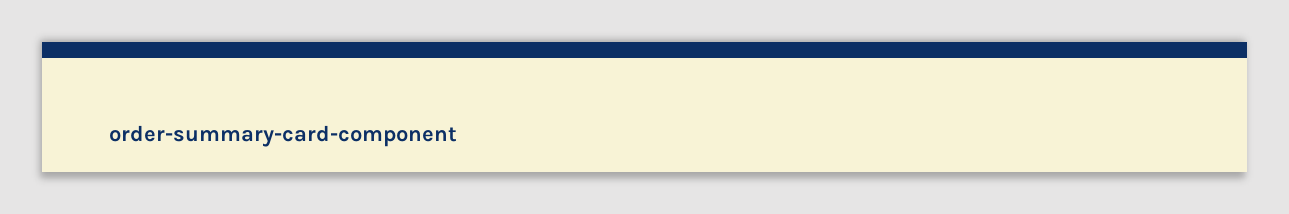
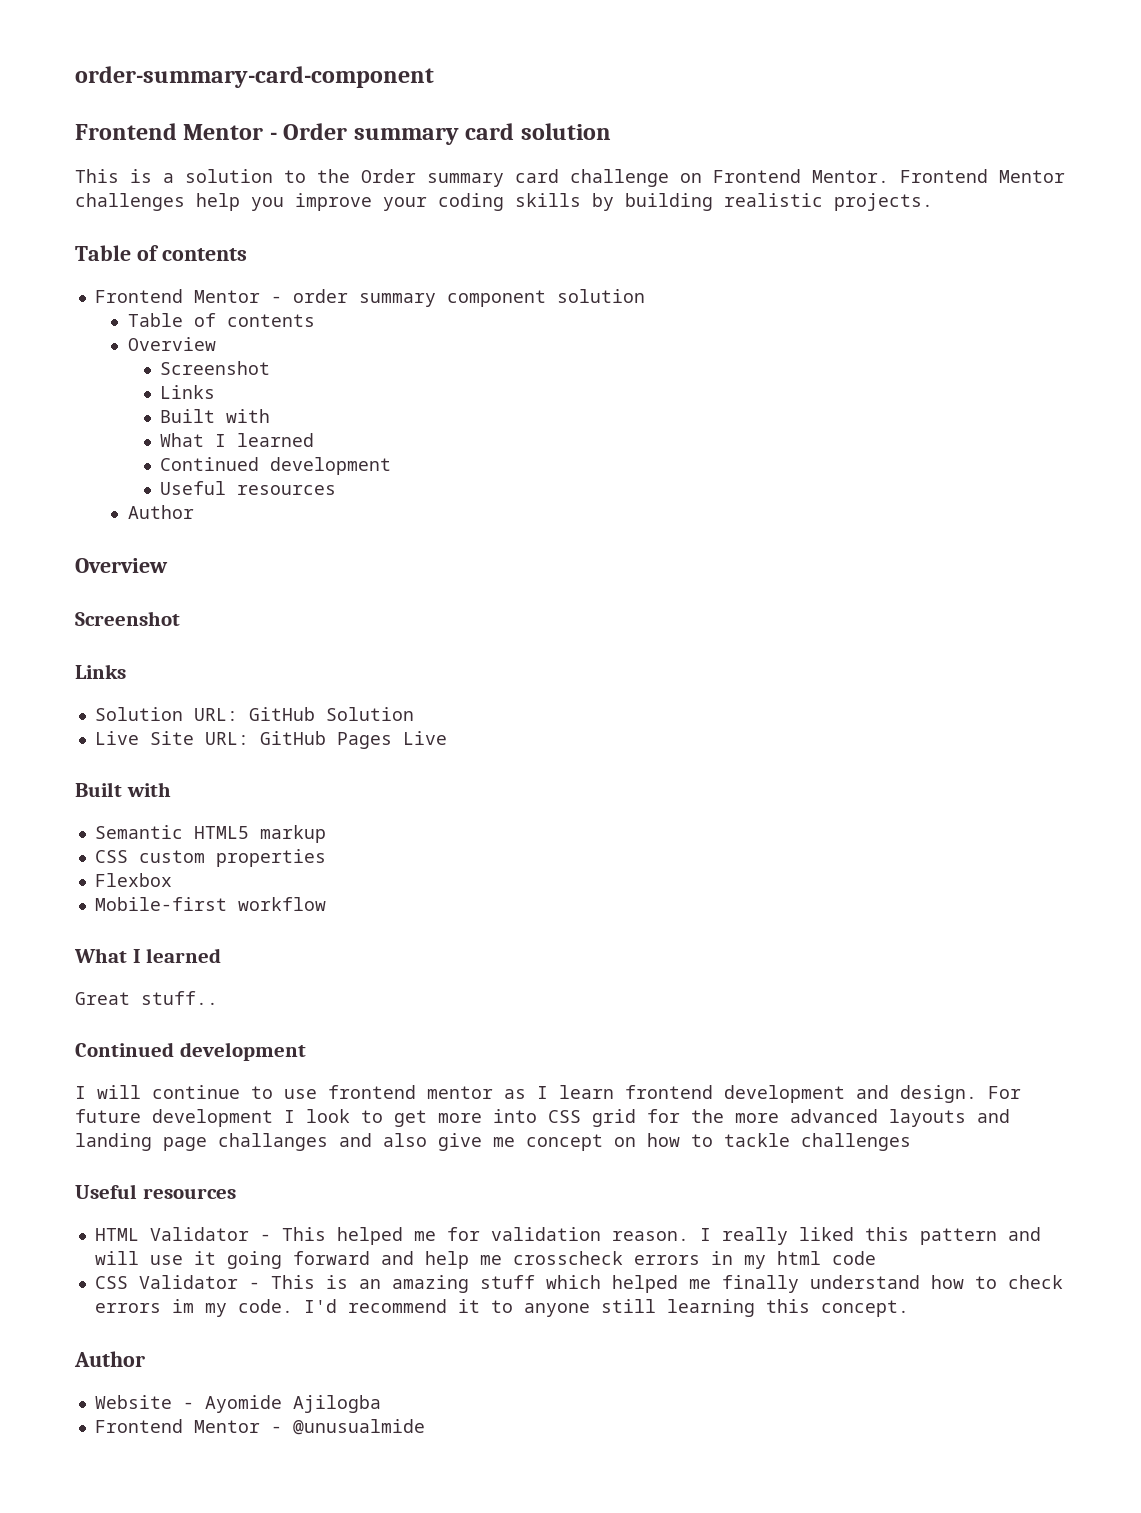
(457, 136) none -> [75,123,611,145] [75,169,1065,187] [75,193,933,211] [75,245,247,261] [94,289,645,307] [127,313,315,327] [127,337,216,351] [160,361,271,375] [160,385,216,399] [160,409,271,423] [160,433,315,447] [160,457,392,475] [160,481,337,495] [127,505,194,519] [75,558,168,573] [75,611,180,626] [75,664,126,679] [94,707,414,721] [94,731,447,749] [75,782,171,797] [94,825,326,843] [94,849,326,867] [94,873,172,887] [94,897,326,911] [74,948,222,963] [75,991,218,1005] [75,1042,306,1061] [75,1085,1021,1103] [75,1109,1010,1127] [75,1133,911,1151] [75,1184,236,1199] [94,1227,1041,1245] [94,1251,876,1269] [94,1275,1063,1293] [94,1299,909,1317] [74,1351,145,1367] [94,1395,381,1413] [94,1419,425,1435] // Frontend Mentor - Order summary card solution // This is a solution to the Order summary card challenge on Frontend Mentor. Frontend Mentor challenges help you improve your coding skills by building realistic projects. // Table of contents // Frontend Mentor - order summary component solution // Table of contents // Overview // Screenshot // Links // Built with // What I learned // Continued development // Useful resources // Author // Overview // Screenshot // Links // Solution URL: GitHub Solution // Live Site URL: GitHub Pages Live // Built with // Semantic HTML5 markup // CSS custom properties // Flexbox // Mobile-first workflow // What I learned // Great stuff.. // Continued development // I will continue to use frontend mentor as I learn frontend development and design. For future development I look to get more into CSS grid for the more advanced layouts and landing page challanges and also give me concept on how to tackle challenges // Useful resources // HTML Validator - This helped me for validation reason. I really liked this pattern and will use it going forward and help me crosscheck errors in my html code // CSS Validator - This is an amazing stuff which helped me finally understand how to check errors im my code. I'd recommend it to anyone still learning this concept. // Author // Website - Ayomide Ajilogba // Frontend Mentor - @unusualmide

